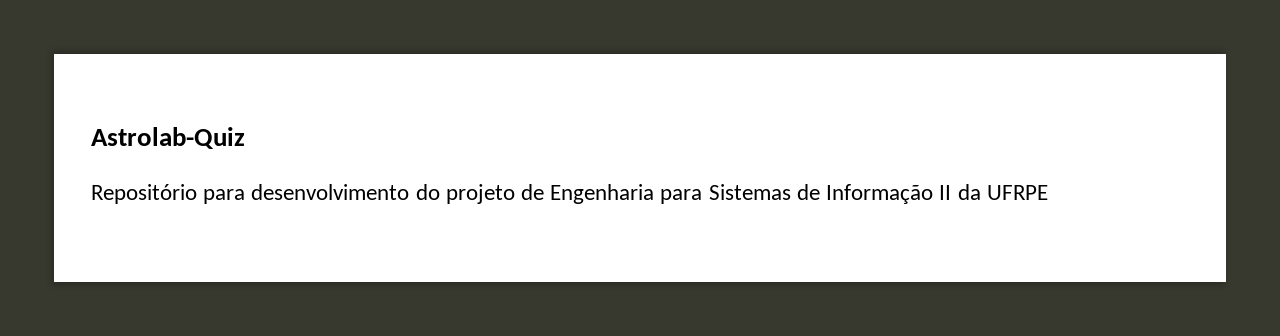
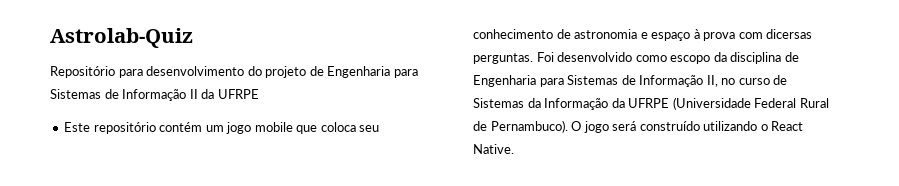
(1048, 192) none -> [64,122,380,134] [473,29,813,41] [473,52,799,64] [473,75,788,87] [473,97,829,110] [473,120,804,133] [473,144,515,154] // Este repositório contém um jogo mobile que coloca seu conhecimento de astronomia e espaço à prova com dicersas perguntas. Foi desenvolvido como escopo da disciplina de Engenharia para Sistemas de Informação II, no curso de Sistemas da Informação da UFRPE (Universidade Federal Rural de Pernambuco). O jogo será construído utilizando o React Native.

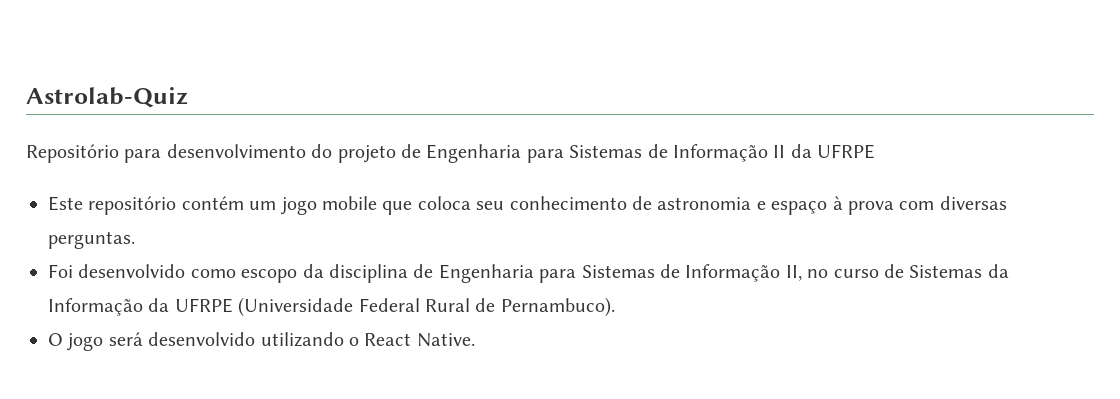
[766,29,813,39] dicersas -> [939,196,1007,210] diversas
(534, 58) none -> (135, 240) //
(568, 126) none -> (615, 307) //
[639,121,700,131] construído -> [148,332,256,346] desenvolvido

